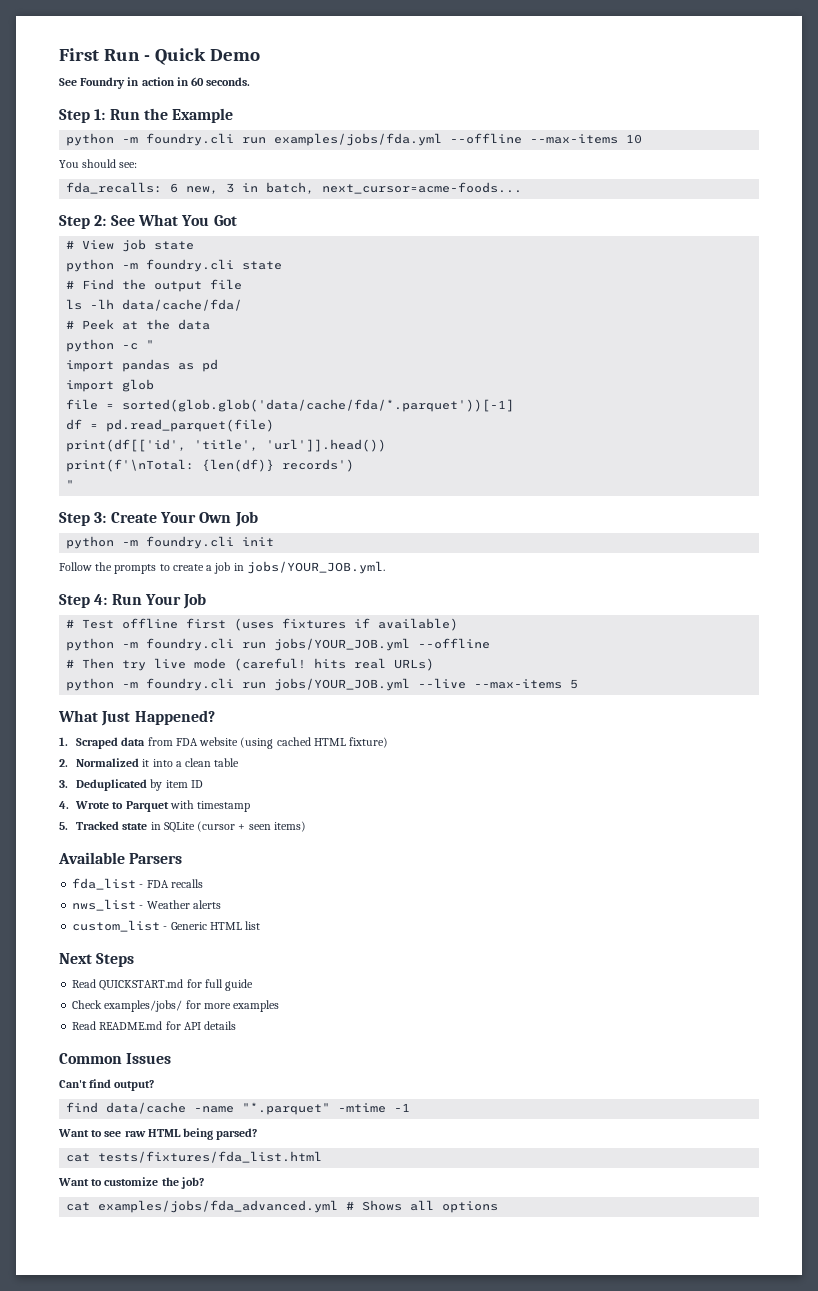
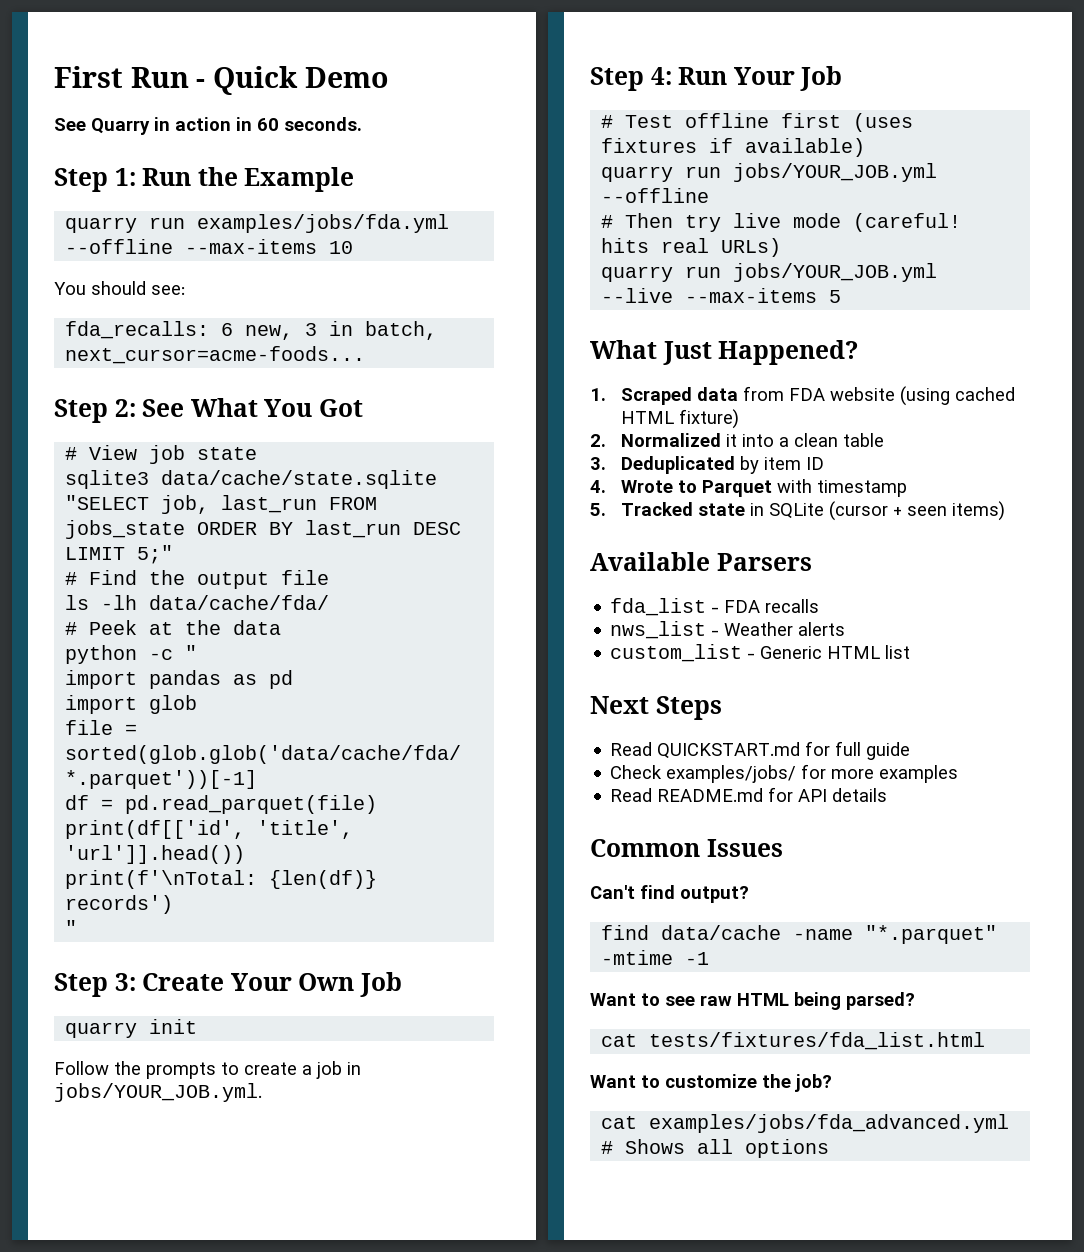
[80,77,126,89] Foundry -> [91,118,150,135] Quarry
[66,133,235,146] python -m foundry.cli -> [65,217,138,233] quarry
[66,259,283,272] python -m foundry.cli state -> [65,470,438,489] [65,495,378,514] [65,520,462,539] [65,545,174,564] sqlite3 data/cache/state.sqlite "SELECT job, last_run FROM jobs_state ORDER BY last_run DESC LIMIT 5;"
[66,536,235,549] python -m foundry.cli -> [65,1022,138,1038] quarry
[66,638,235,651] python -m foundry.cli -> [601,166,674,182] quarry
[66,678,235,691] python -m foundry.cli -> [601,266,674,282] quarry

